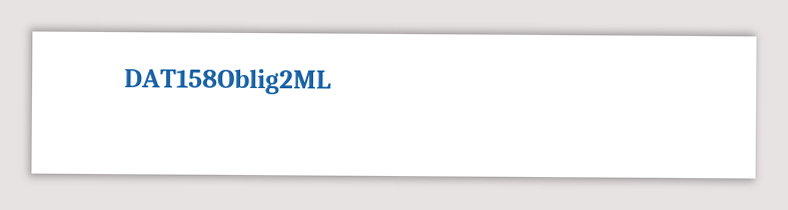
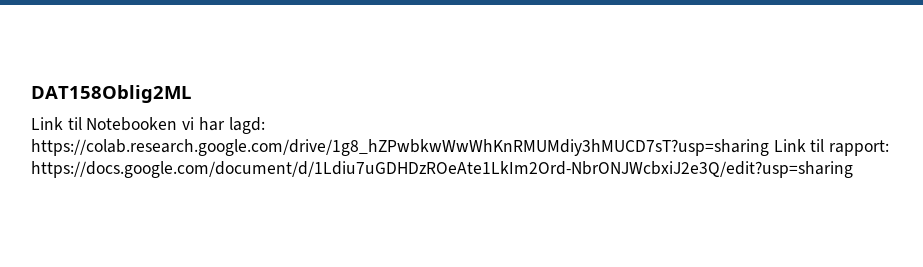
(332, 81) none -> [31,117,265,134] [31,139,890,156] [31,161,853,178] // Link til Notebooken vi har lagd: https://colab.research.google.com/drive/1g8_hZPwbkwWwWhKnRMUMdiy3hMUCD7sT?usp=sharing Link til rapport: https://docs.google.com/document/d/1Ldiu7uGDHDzROeAte1LkIm2Ord-NbrONJWcbxiJ2e3Q/edit?usp=sharing

